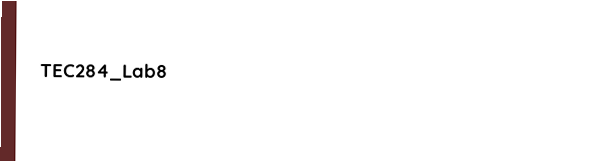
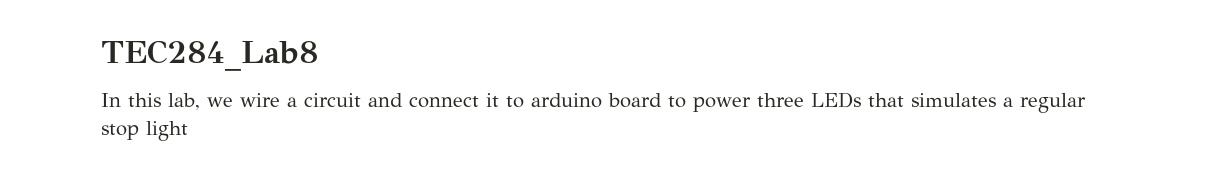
(168, 72) none -> [101,92,1086,113] [101,121,188,141] // In this lab, we wire a circuit and connect it to arduino board to power three LEDs that simulates a regular stop light

